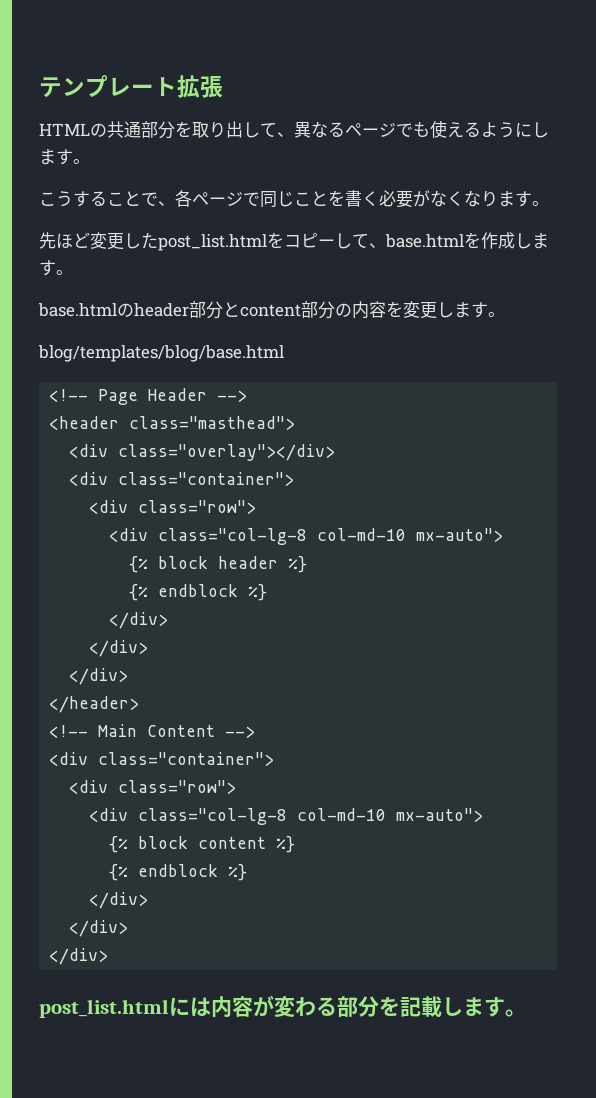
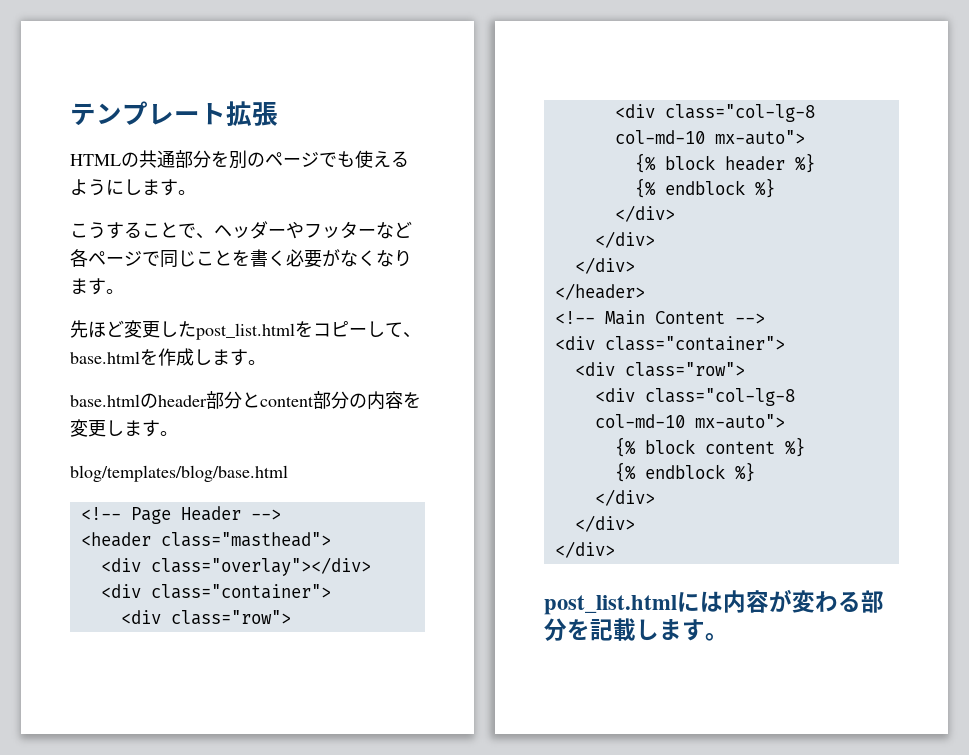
[192,121,345,138] 取り出して、異なる -> [229,150,265,169] 別の
(175, 203) none -> [214,221,412,239] ヘッダーやフッターなど

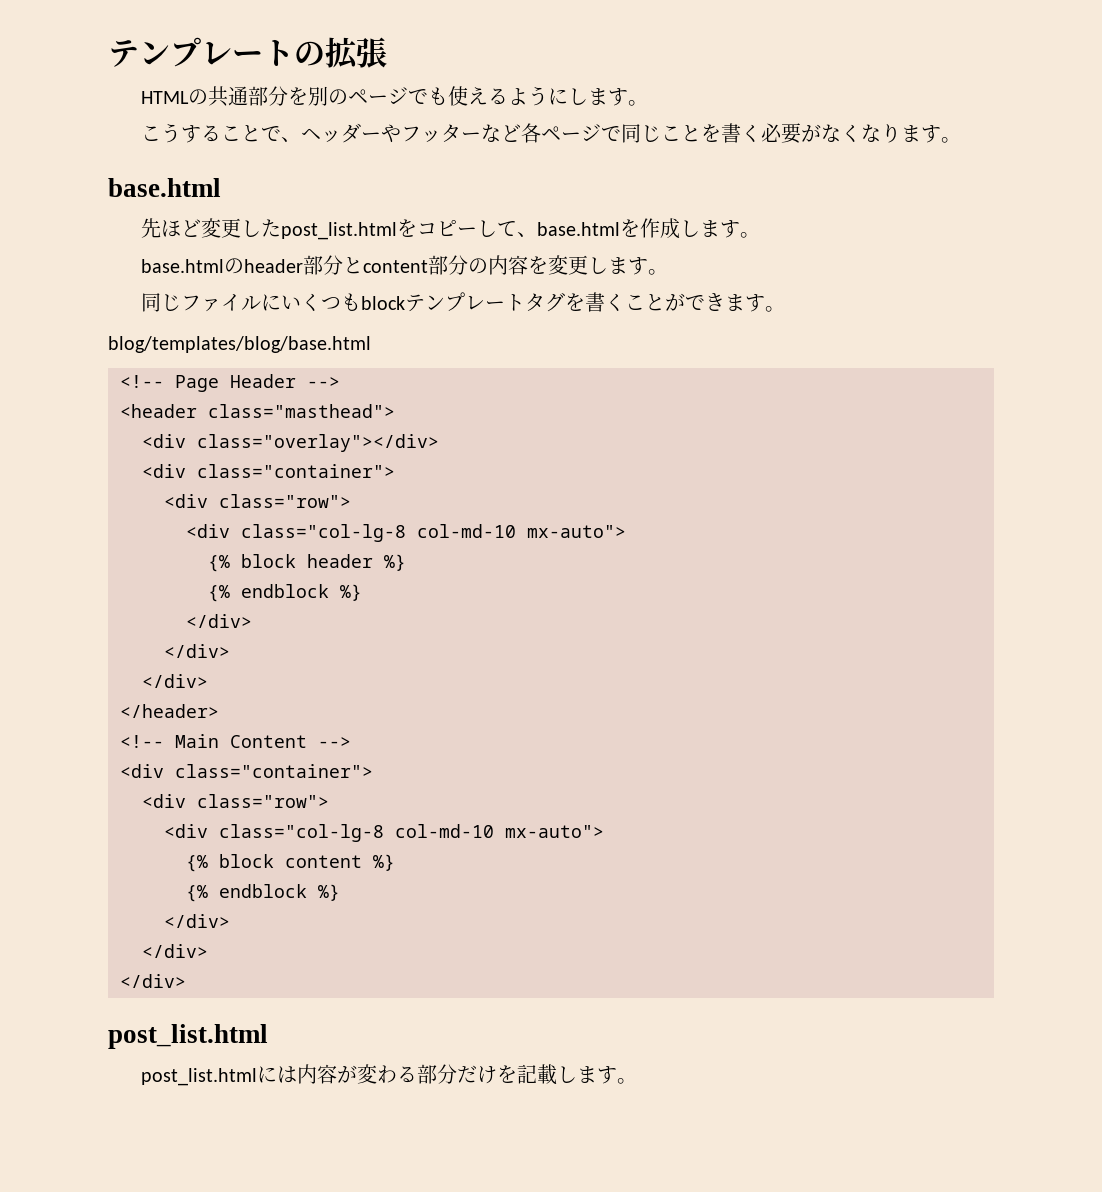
[70,101,226,126] テンプレート -> [108,37,325,67] テンプレートの
(124, 291) none -> [108,178,221,197] // base.html
(178, 433) none -> [140,292,785,312] // 同じファイルにいくつもblockテンプレートタグを書くことができます。
(677, 605) none -> [140,1068,257,1086] // post_list.html
(567, 629) none -> [456,1065,497,1084] だけ

